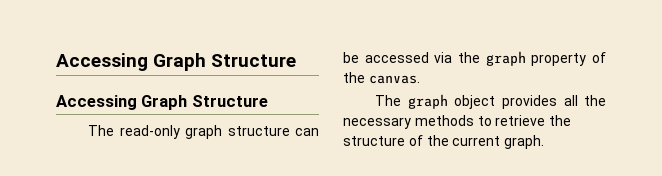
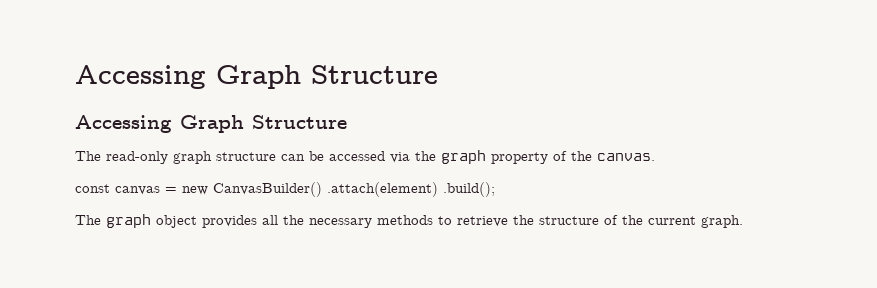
(420, 79) none -> [75,182,495,197] // const canvas = new CanvasBuilder() .attach(element) .build();

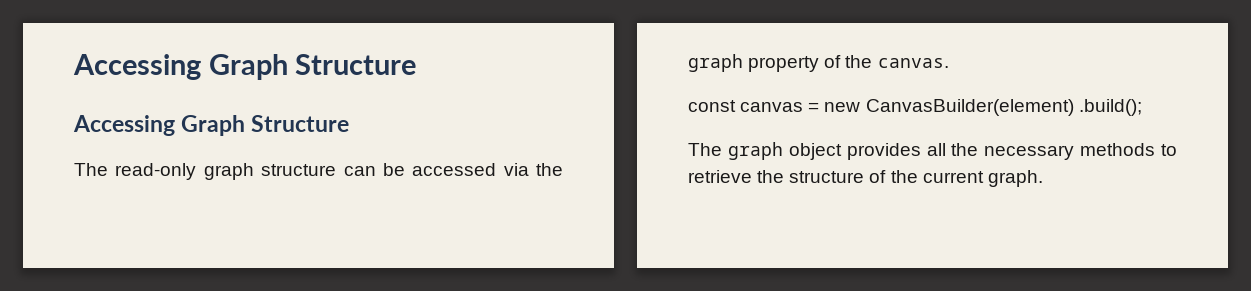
[213,182,438,197] CanvasBuilder() .attach(element) -> [865,99,1074,116] CanvasBuilder(element)

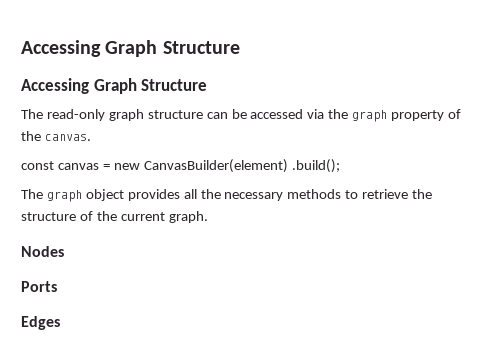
(1043, 178) none -> [21,246,64,257] [21,281,57,292] [21,316,60,330] // Nodes // Ports // Edges

